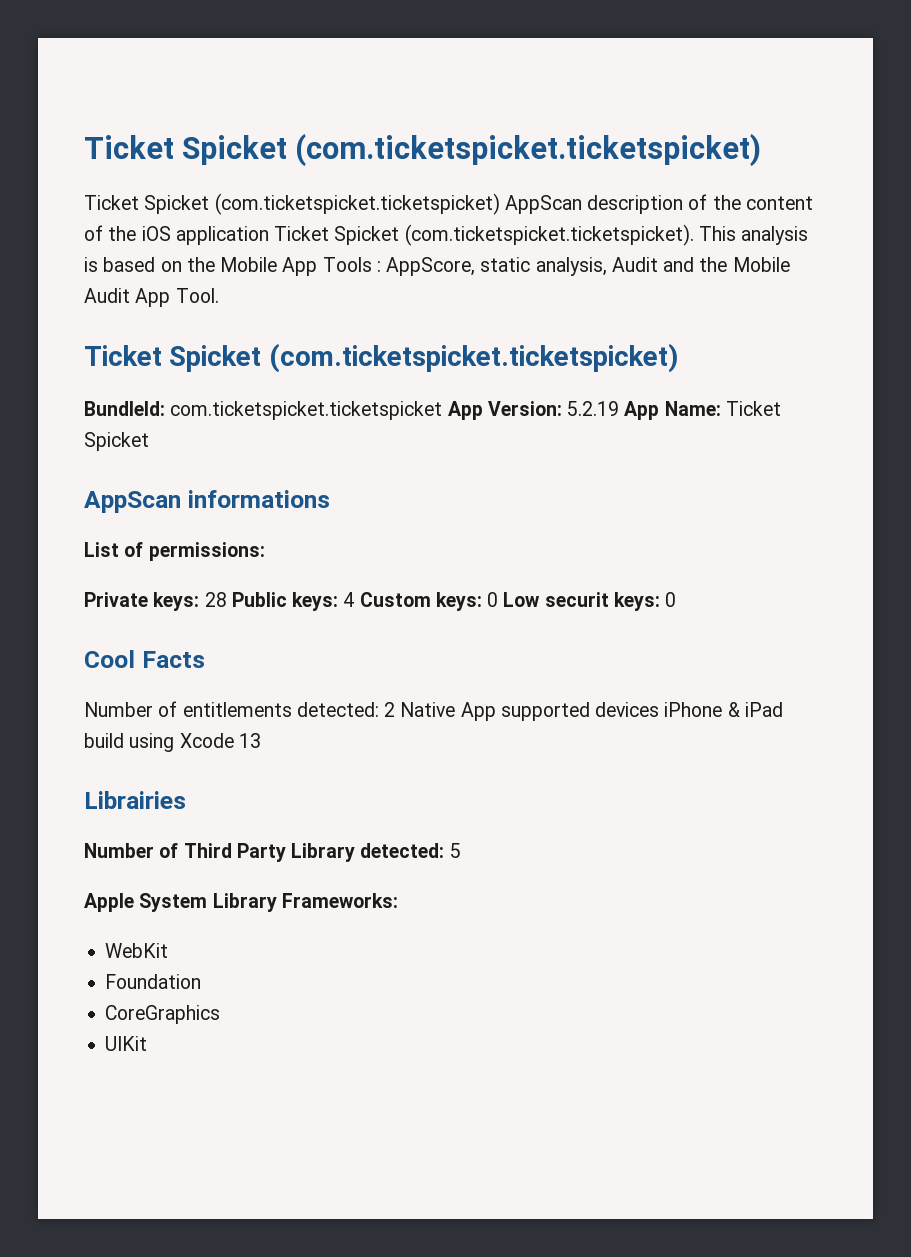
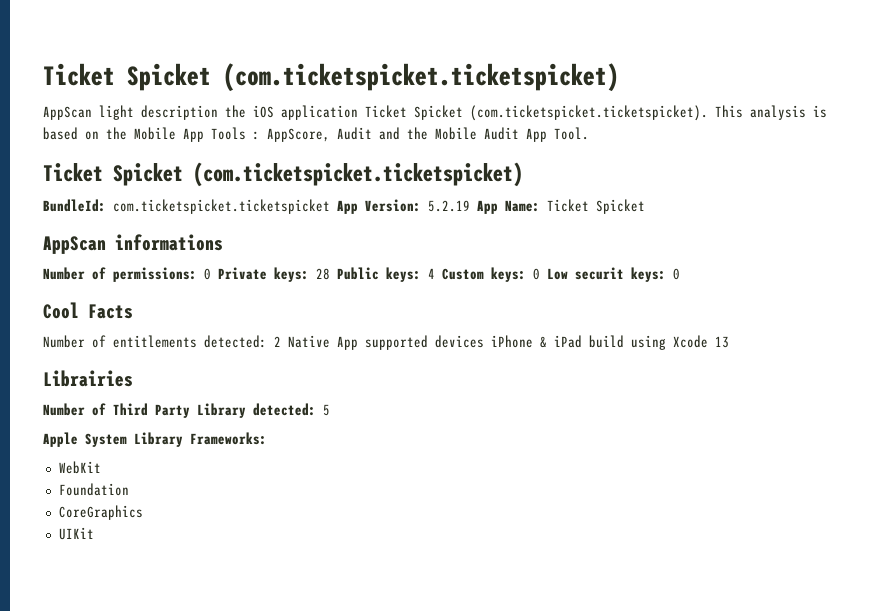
[84,134,762,167] [84,193,813,215] [84,225,103,241] Ticket Spicket (com.ticketspicket.ticketspicket) // Ticket Spicket (com.ticketspicket.ticketspicket) AppScan description of the content of -> [43,63,619,92] [43,105,218,120] Ticket Spicket (com.ticketspicket.ticketspicket) // AppScan light description
[480,257,607,276] static analysis, -> (330, 135) none
[84,542,119,557] List -> [43,267,85,280] Number
(265, 551) // -> [204,268,211,280] 0

